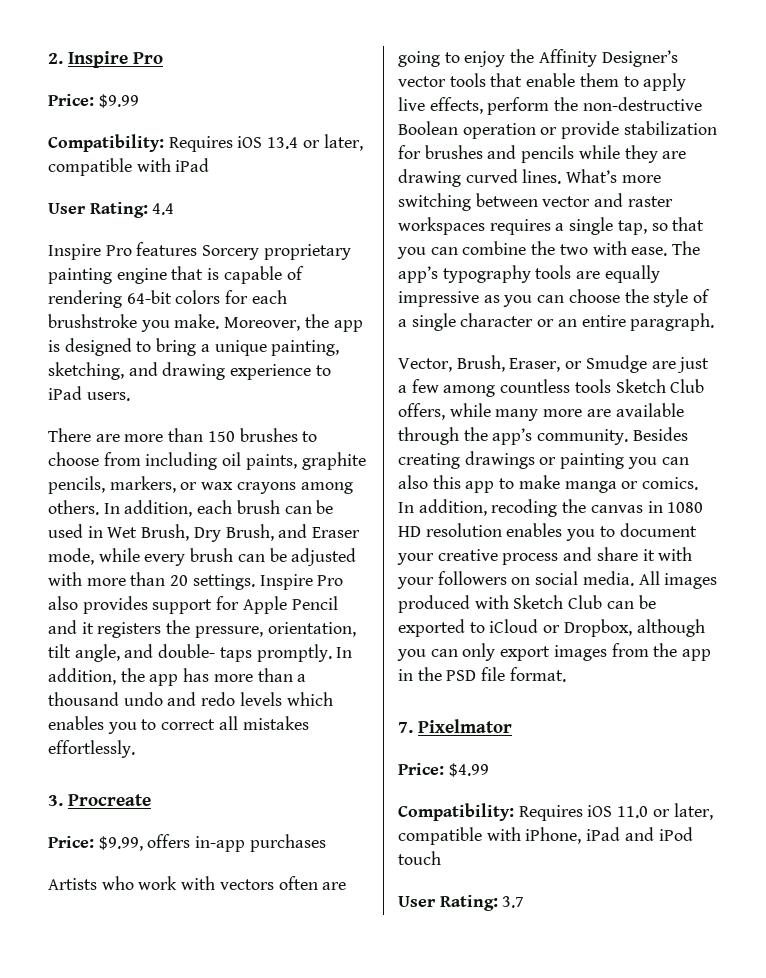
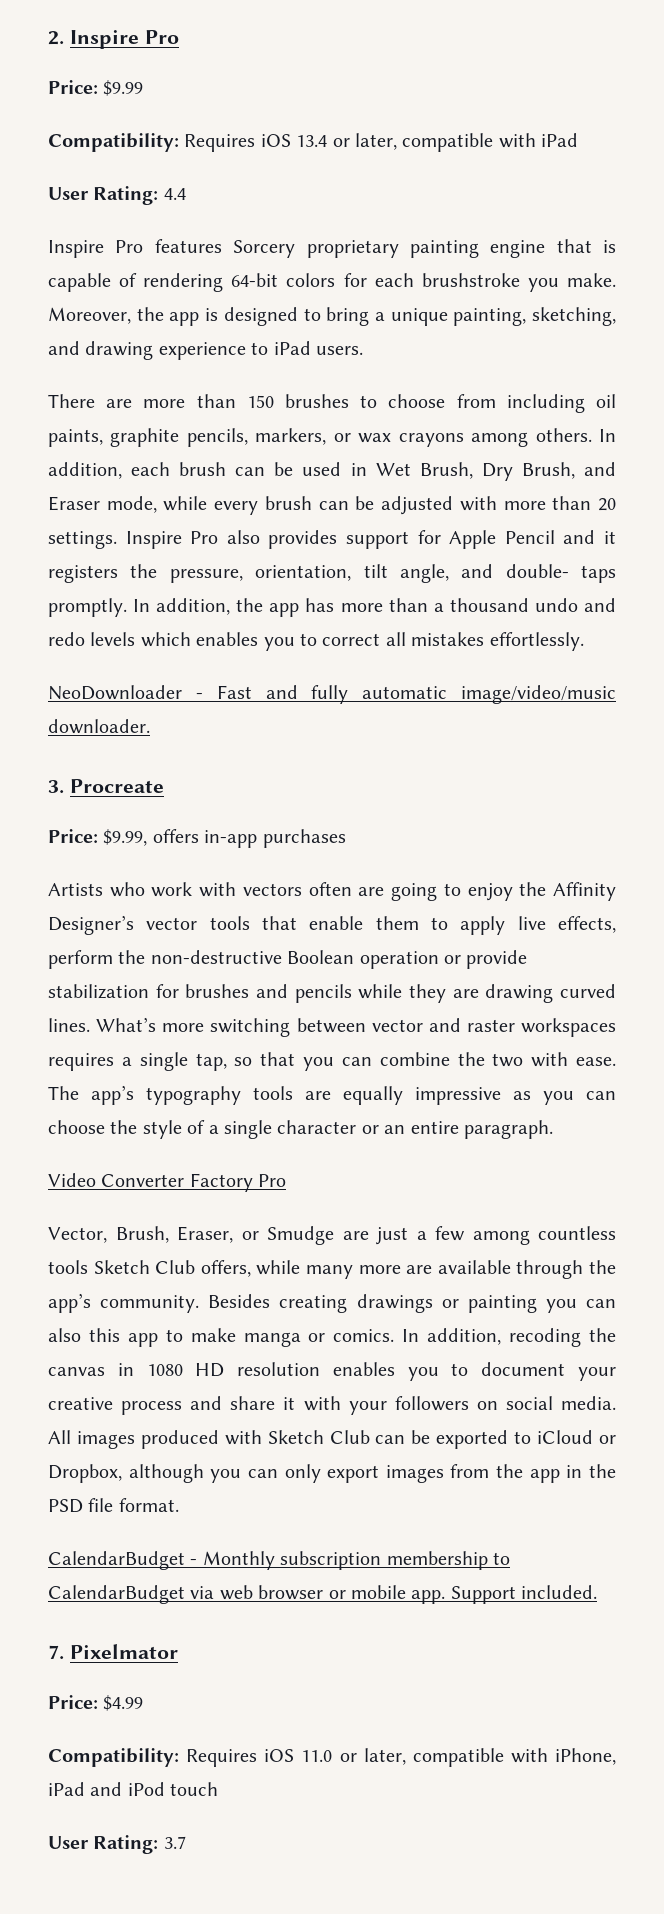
(135, 749) none -> [48,685,616,704] [48,719,150,734] // NeoDownloader - Fast and fully automatic image/video/music downloader.
(715, 322) none -> [48,1173,287,1192] // Video Converter Factory Pro
(566, 674) none -> [48,1551,510,1570] [48,1585,598,1604] // CalendarBudget - Monthly subscription membership to CalendarBudget via web browser or mobile app. Support included.

